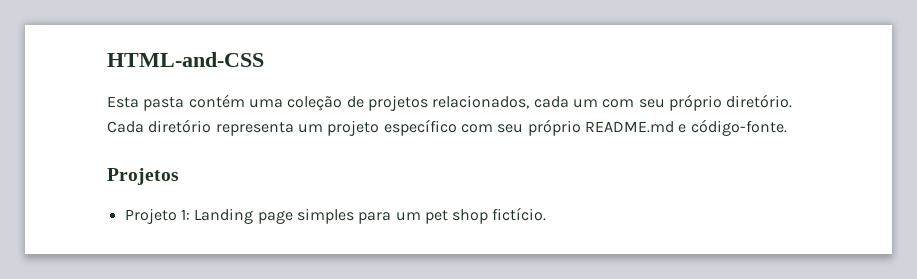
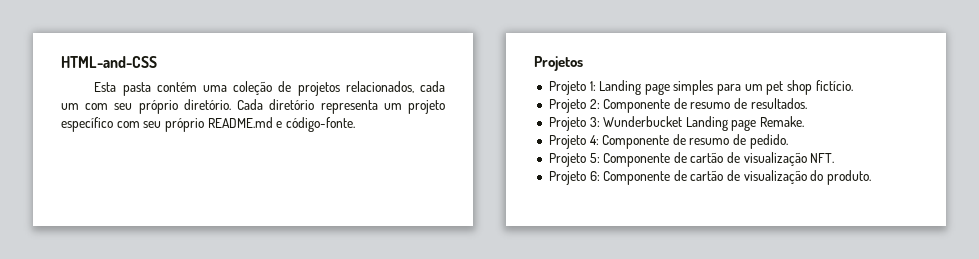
(547, 214) none -> [548,98,807,113] [548,116,805,131] [548,134,788,149] [548,152,835,167] [548,170,872,185] // Projeto 2: Componente de resumo de resultados. // Projeto 3: Wunderbucket Landing page Remake. // Projeto 4: Componente de resumo de pedido. // Projeto 5: Componente de cartão de visualização NFT. // Projeto 6: Componente de cartão de visualização do produto.

